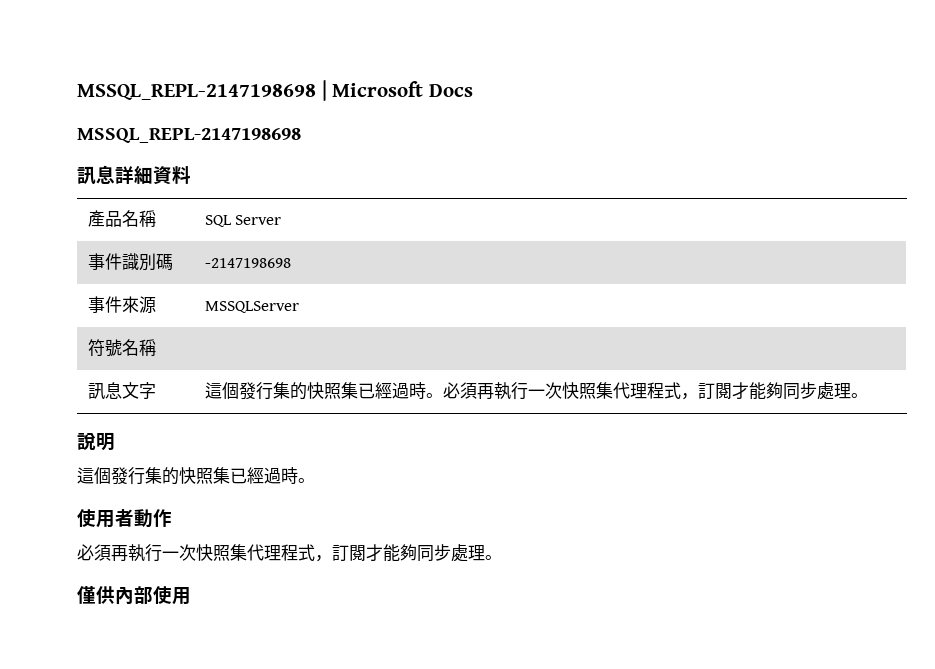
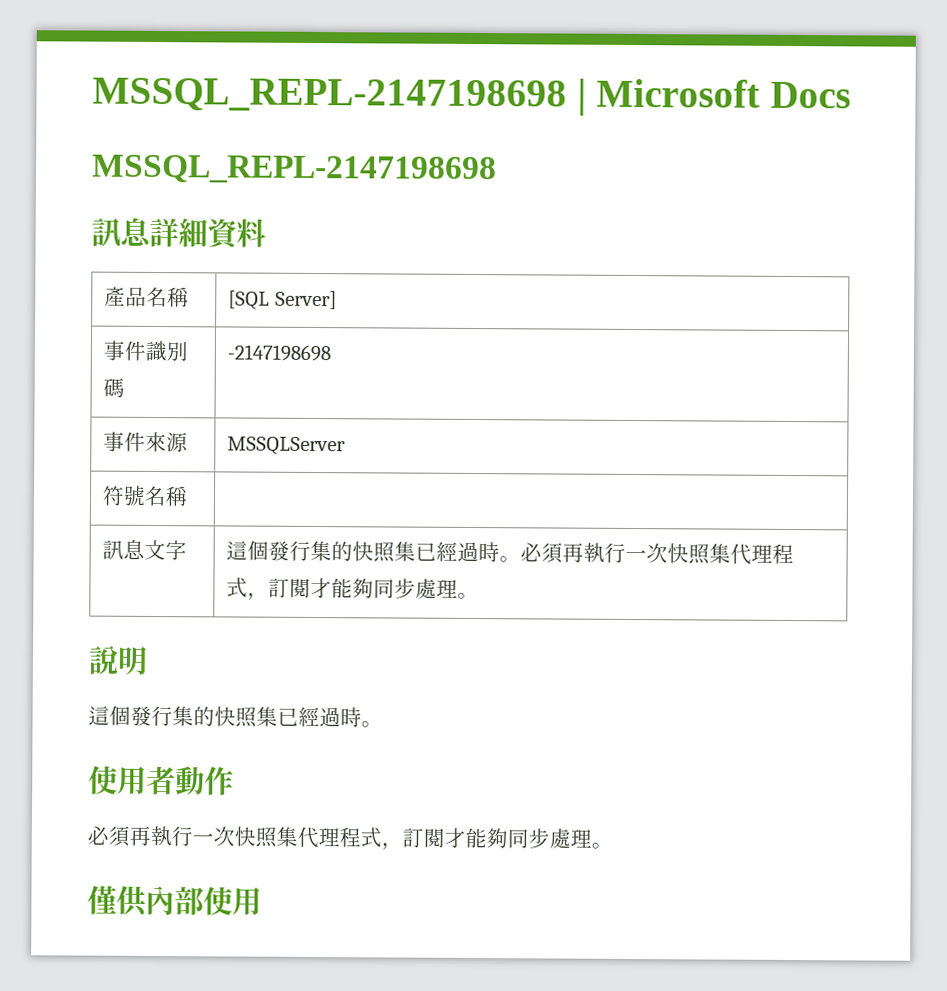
[204,215,282,227] SQL Server -> [228,290,337,310] [SQL Server]

